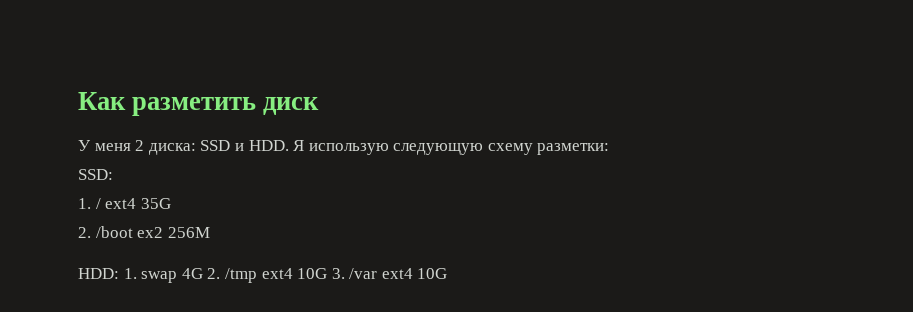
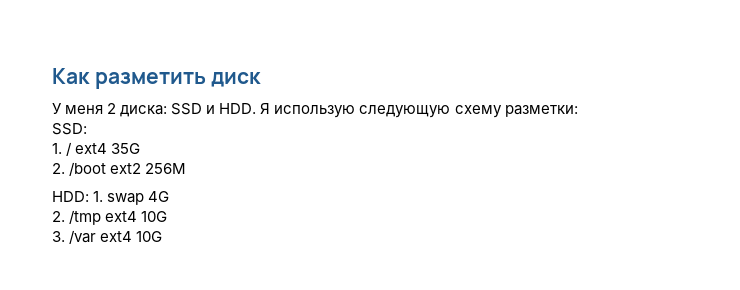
[137,227,164,238] ex2 -> [110,163,142,174] ext2
(203, 273) none -> (170, 196) //
(328, 273) none -> (168, 216) //

